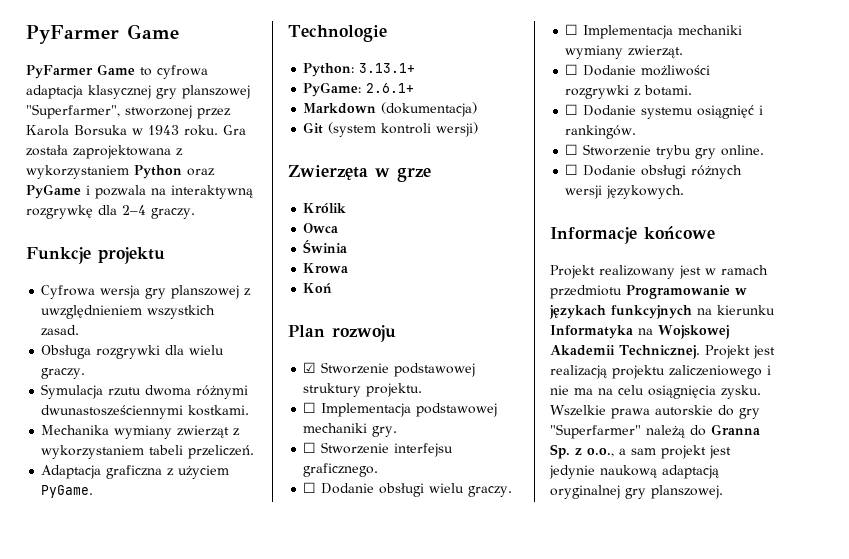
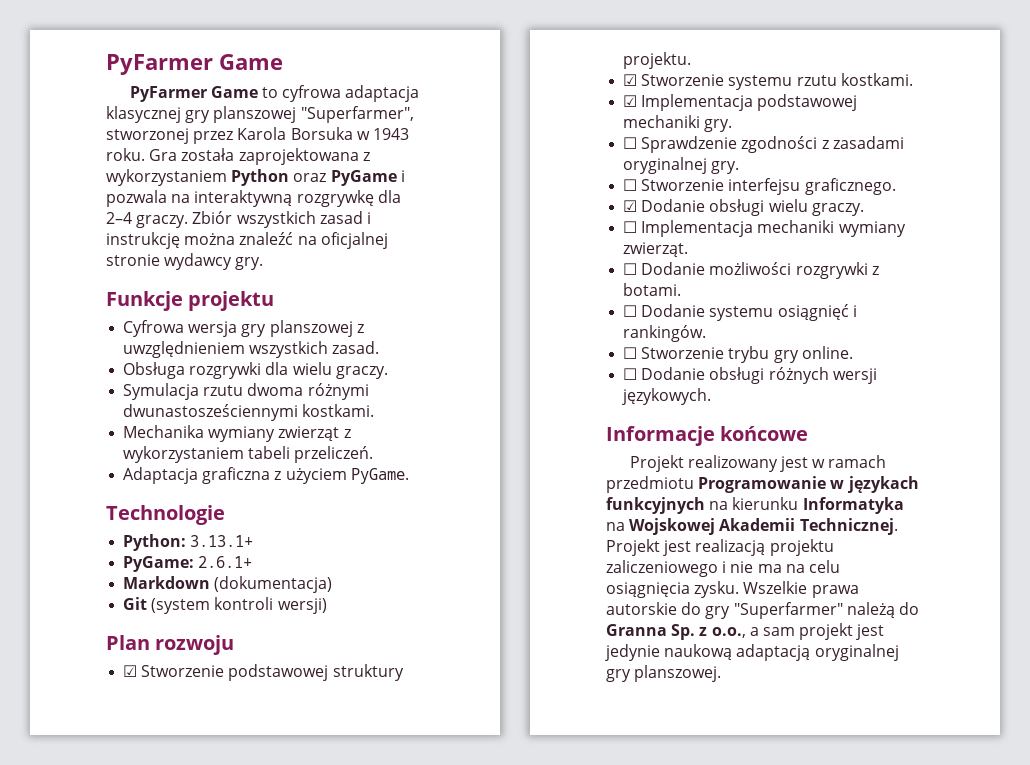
(195, 213) none -> [192,211,371,228] [106,232,388,249] [106,253,264,270] Zbiór wszystkich zasad i instrukcję można znaleźć na oficjalnej stronie wydawcy gry.
[288,165,431,182] [303,203,347,213] [303,223,339,233] [303,240,348,253] [303,263,349,273] [303,283,333,293] // Zwierzęta w grze // Królik // Owca // Świnia // Krowa // Koń -> (327, 606) none
[303,402,498,417] [303,423,368,433] ☐ Implementacja podstawowej mechaniki -> [623,73,913,90] [623,94,858,111] [623,115,733,132] [623,136,904,153] [623,157,708,174] ☑ Stworzenie systemu rzutu kostkami. // ☑ Implementacja podstawowej mechaniki gry. // ☐ Sprawdzenie zgodności z zasadami oryginalnej
[303,482,317,493] ☐ -> [623,200,638,212] ☑

